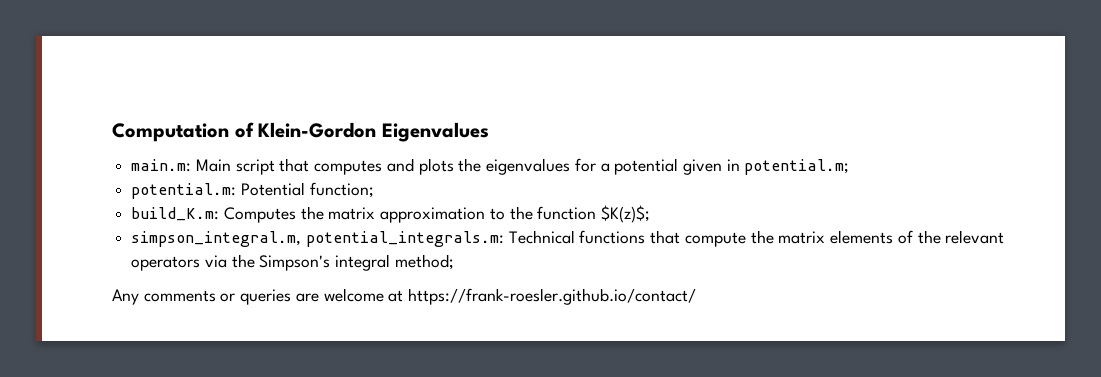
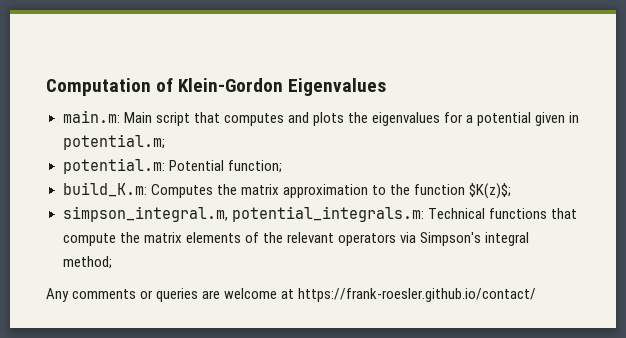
[231,254,255,268] the -> (416, 237) none

